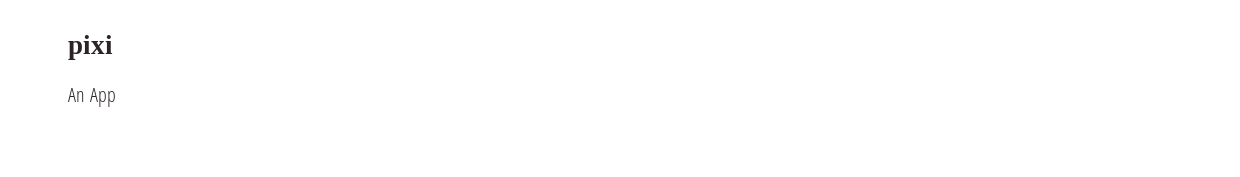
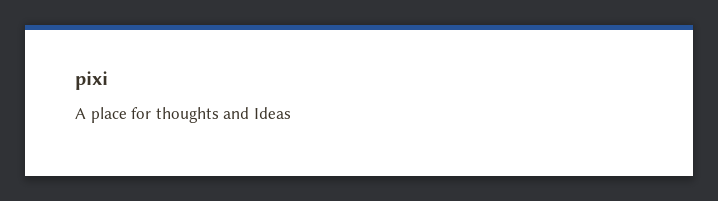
[68,88,117,107] An App -> [75,107,291,123] A place for thoughts and Ideas

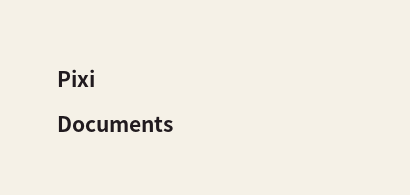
[75,71,108,90] [75,107,291,123] pixi // A place for thoughts and Ideas -> [57,69,95,87] [57,116,173,132] Pixi // Documents

